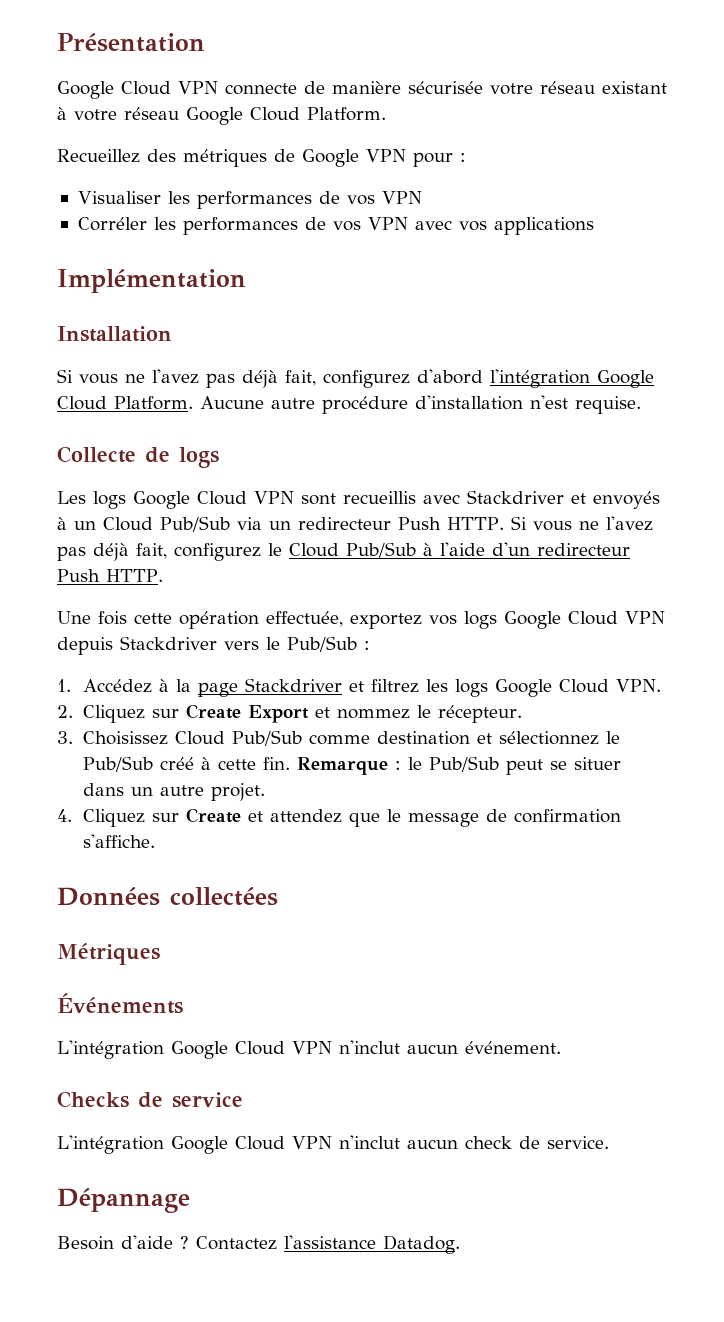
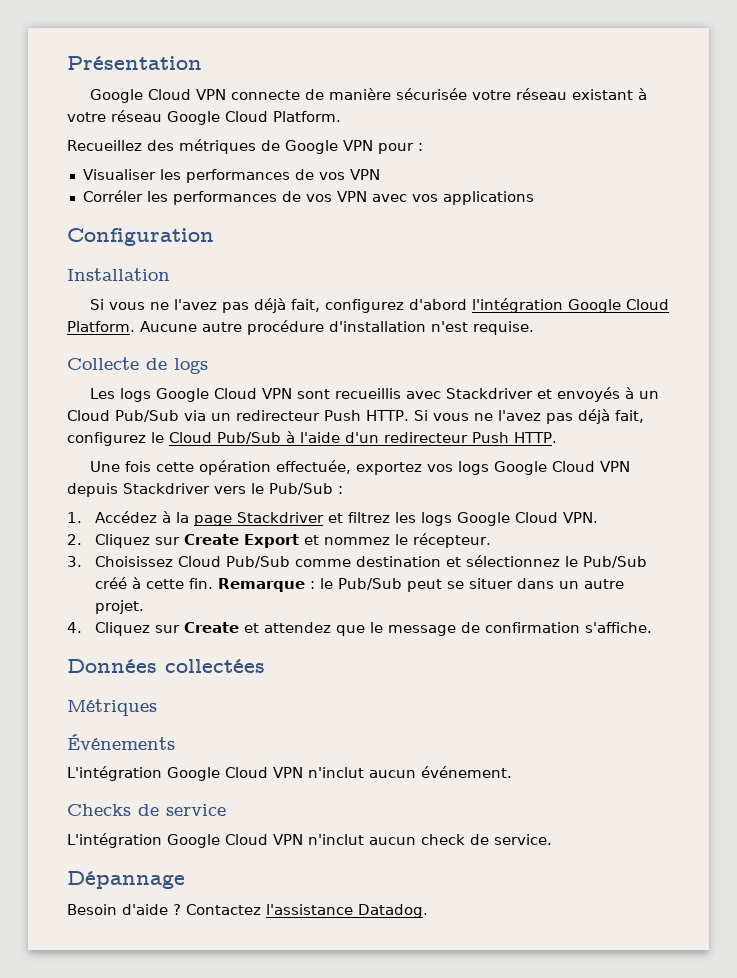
[57,269,246,293] Implémentation -> [67,228,214,246] Configuration

